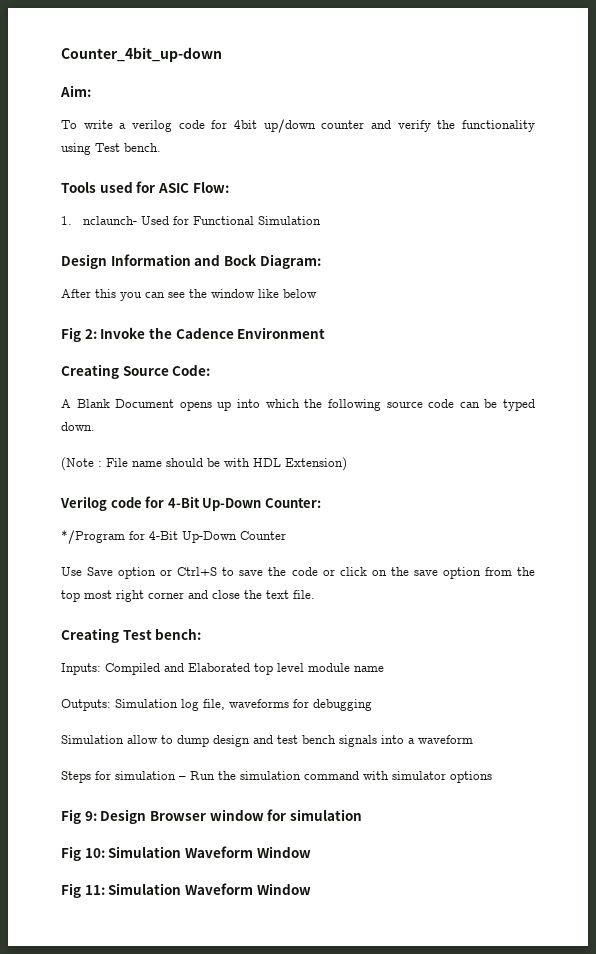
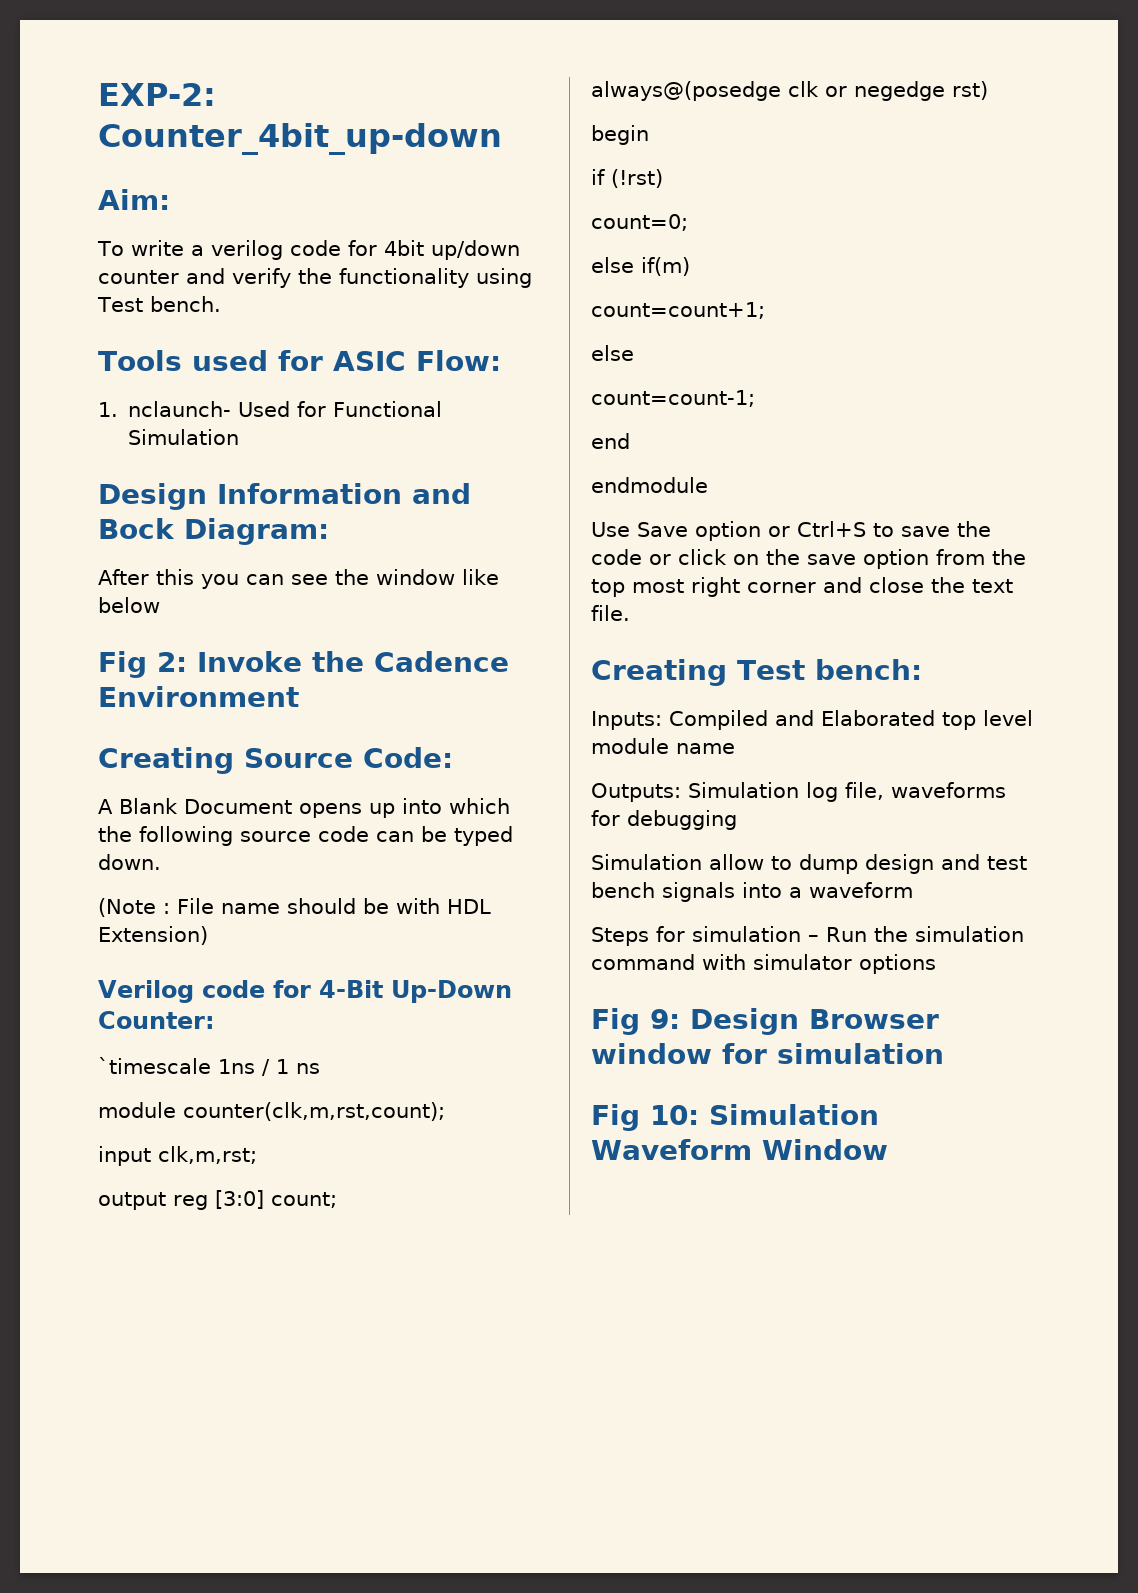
(61, 54) none -> [98,83,216,106] EXP-2:
[61,530,286,544] */Program for 4-Bit Up-Down Counter -> [98,1057,320,1076] [98,1102,445,1121] [98,1146,257,1166] [98,1190,337,1210] [591,81,988,101] [591,125,649,145] [591,169,663,188] [591,214,688,231] [591,257,690,276] [591,302,765,319] [591,345,634,361] [591,390,755,407] [591,433,630,449] [591,477,708,493] `timescale 1ns / 1 ns // module counter(clk,m,rst,count); // input clk,m,rst; // output reg [3:0] count; // always@(posedge clk or negedge rst) // begin // if (!rst) // count=0; // else if(m) // count=count+1; // else // count=count-1; // end // endmodule
[61,883,311,898] // Fig 11: Simulation Waveform Window -> (888, 1149) none

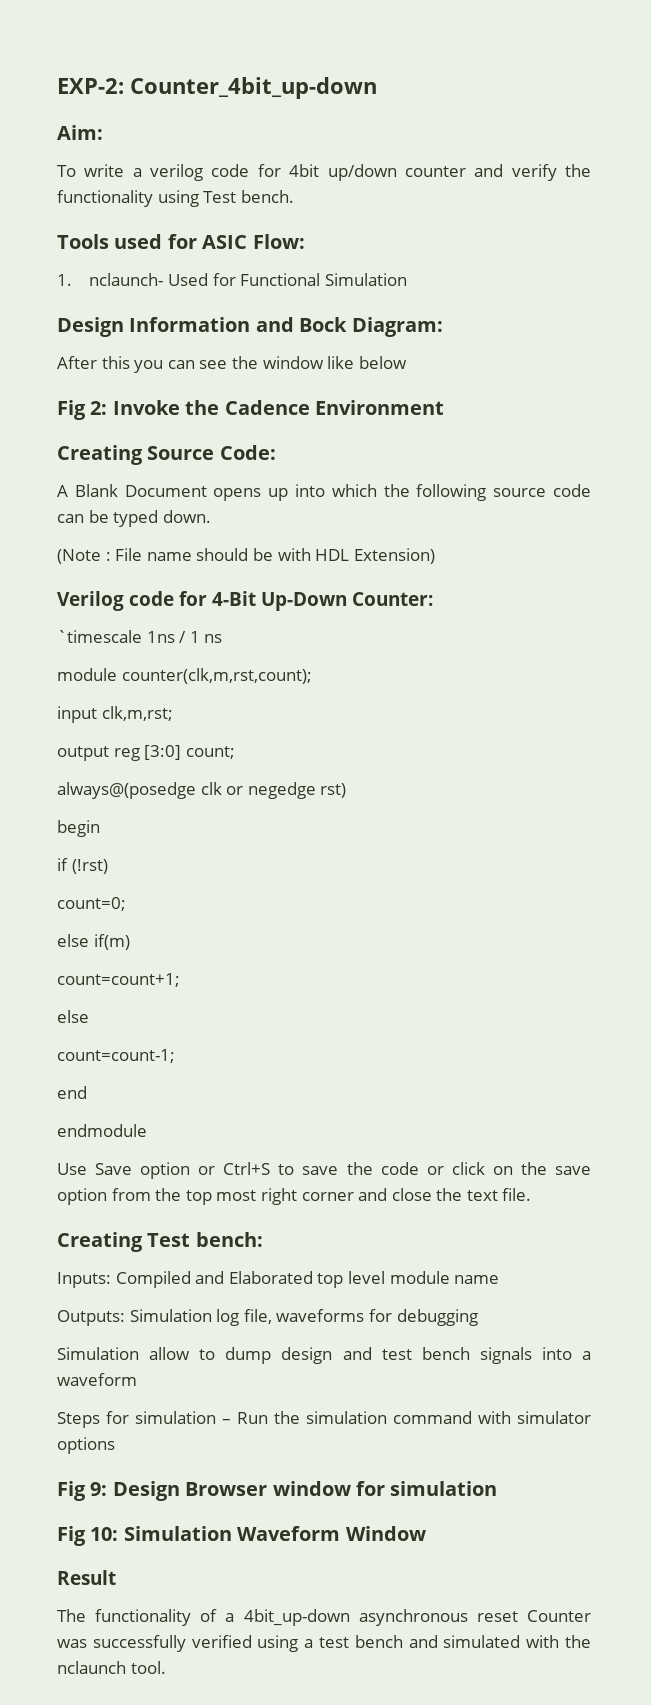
(888, 1149) none -> [57,1570,116,1585] [57,1609,591,1626] [57,1635,592,1652] [57,1661,166,1674] // Result // The functionality of a 4bit_up-down asynchronous reset Counter was successfully verified using a test bench and simulated with the nclaunch tool.

